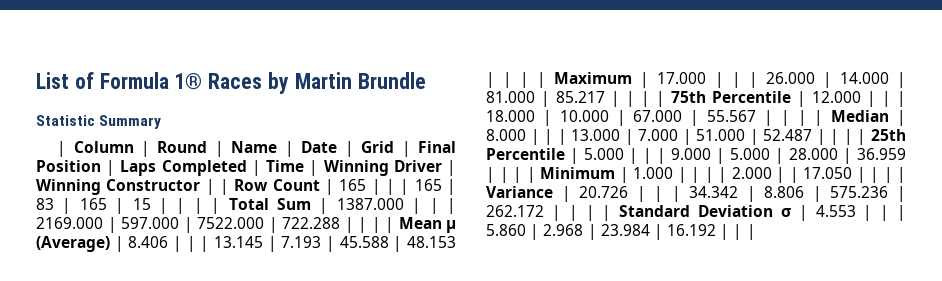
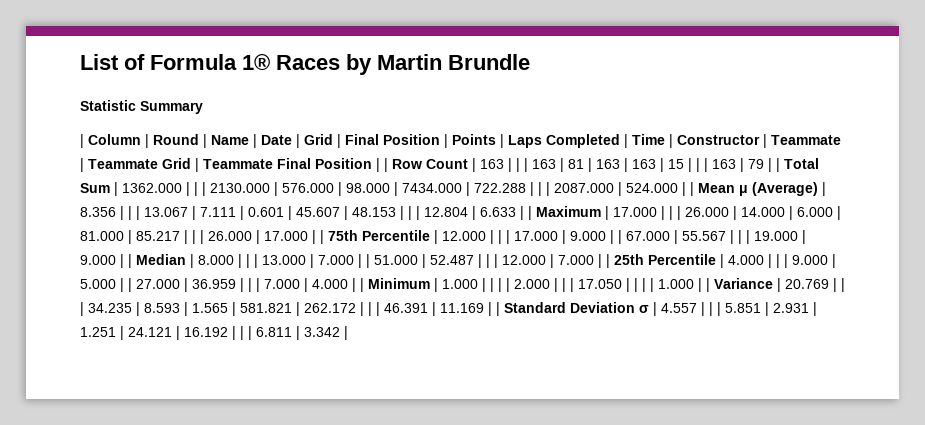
(116, 168) none -> [452,134,504,148] Points |
[323,160,456,176] [36,179,201,195] Winning Driver | Winning Constructor -> [677,134,841,148] [80,158,372,172] Constructor | Teammate | Teammate Grid | Teammate Final Position
[339,179,456,195] [36,198,107,214] 165 | | | 165 | 83 | 165 -> [480,158,656,172] 163 | | | 163 | 81 | 163 | 163
(203, 206) none -> [712,158,772,172] 163 | 79 |
[336,198,456,214] [36,217,264,233] 1387.000 | | | 2169.000 | 597.000 | 7522.000 -> [122,182,462,196] 1362.000 | | | 2130.000 | 576.000 | 98.000 | 7434.000
(381, 225) none -> [554,182,686,196] 2087.000 | 524.000 |
[128,236,389,252] 8.406 | | | 13.145 | 7.193 | 45.588 -> [80,206,340,220] 8.356 | | | 13.067 | 7.111 | 0.601 | 45.607
(530, 80) none -> [424,206,524,220] 12.804 | 6.633 |
(906, 80) none -> [797,206,841,220] 6.000 |
(650, 99) none -> [208,230,316,244] 26.000 | 17.000 |
[486,110,609,126] 18.000 | 10.000 -> [514,230,614,244] 17.000 | 9.000 |
(807, 118) none -> [754,230,806,244] [80,254,124,268] 19.000 | 9.000 |
(692, 137) none -> [366,254,370,268] |
(853, 137) none -> [502,254,602,268] 12.000 | 7.000 |
[584,148,624,160] 5.000 -> [728,255,764,265] 4.000
[789,148,838,160] 28.000 -> [128,278,180,292] | 27.000
(522, 175) none -> [264,278,356,292] 7.000 | 4.000 |
(799, 175) none -> [570,278,574,292] |
(906, 175) none -> [658,278,710,292] 1.000 | |
[579,186,889,202] 20.726 | | | 34.342 | 8.806 | 575.236 -> [785,278,845,292] [80,302,292,316] 20.769 | | | 34.235 | 8.593 | 1.565 | 581.821
(595, 213) none -> [384,302,492,316] 46.391 | 11.169 |
[815,205,906,221] [486,224,650,240] 4.553 | | | 5.860 | 2.968 | 23.984 -> [661,302,817,316] [80,326,172,340] 4.557 | | | 5.851 | 2.931 | 1.251 | 24.121
(756, 232) none -> [256,326,348,340] 6.811 | 3.342 |

